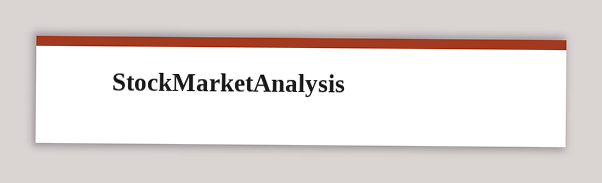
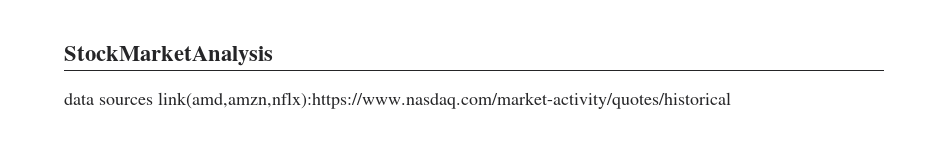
(346, 85) none -> [64,92,731,109] // data sources link(amd,amzn,nflx):https://www.nasdaq.com/market-activity/quotes/historical

